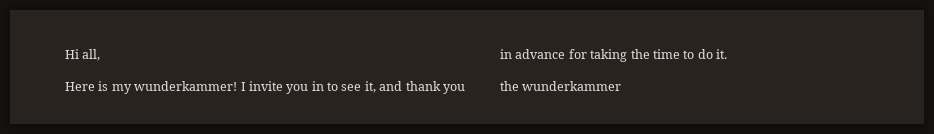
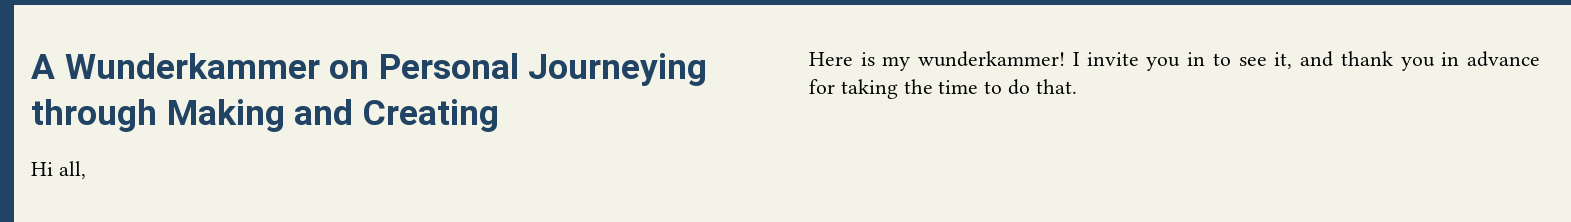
(65, 54) none -> [31,53,708,86] [31,99,499,132] A Wunderkammer on Personal Journeying through Making and Creating //
[716,49,727,59] [500,81,622,91] it. // the wunderkammer -> [1035,79,1077,94] that.

